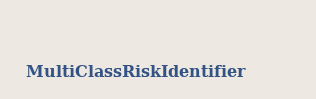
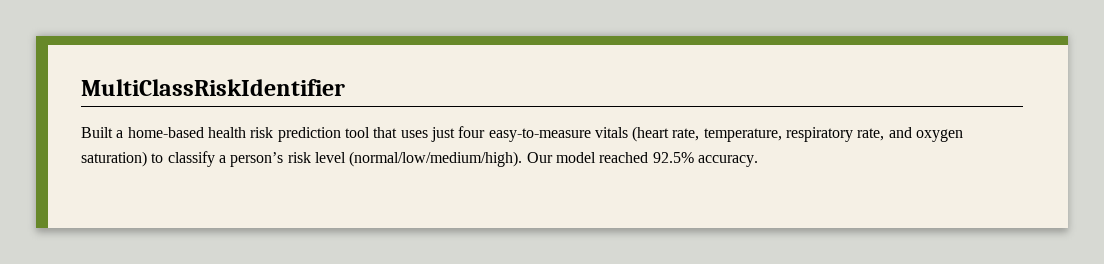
(246, 71) none -> [81,126,964,142] [81,151,758,167] // Built a home-based health risk prediction tool that uses just four easy-to-measure vitals (heart rate, temperature, respiratory rate, and oxygen saturation) to classify a person’s risk level (normal/low/medium/high). Our model reached 92.5% accuracy.

